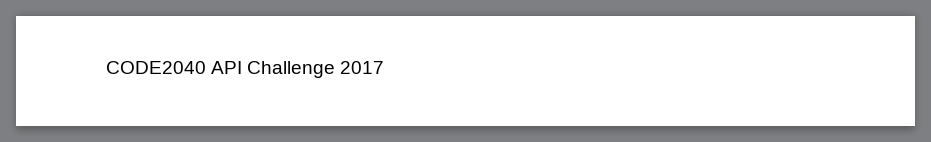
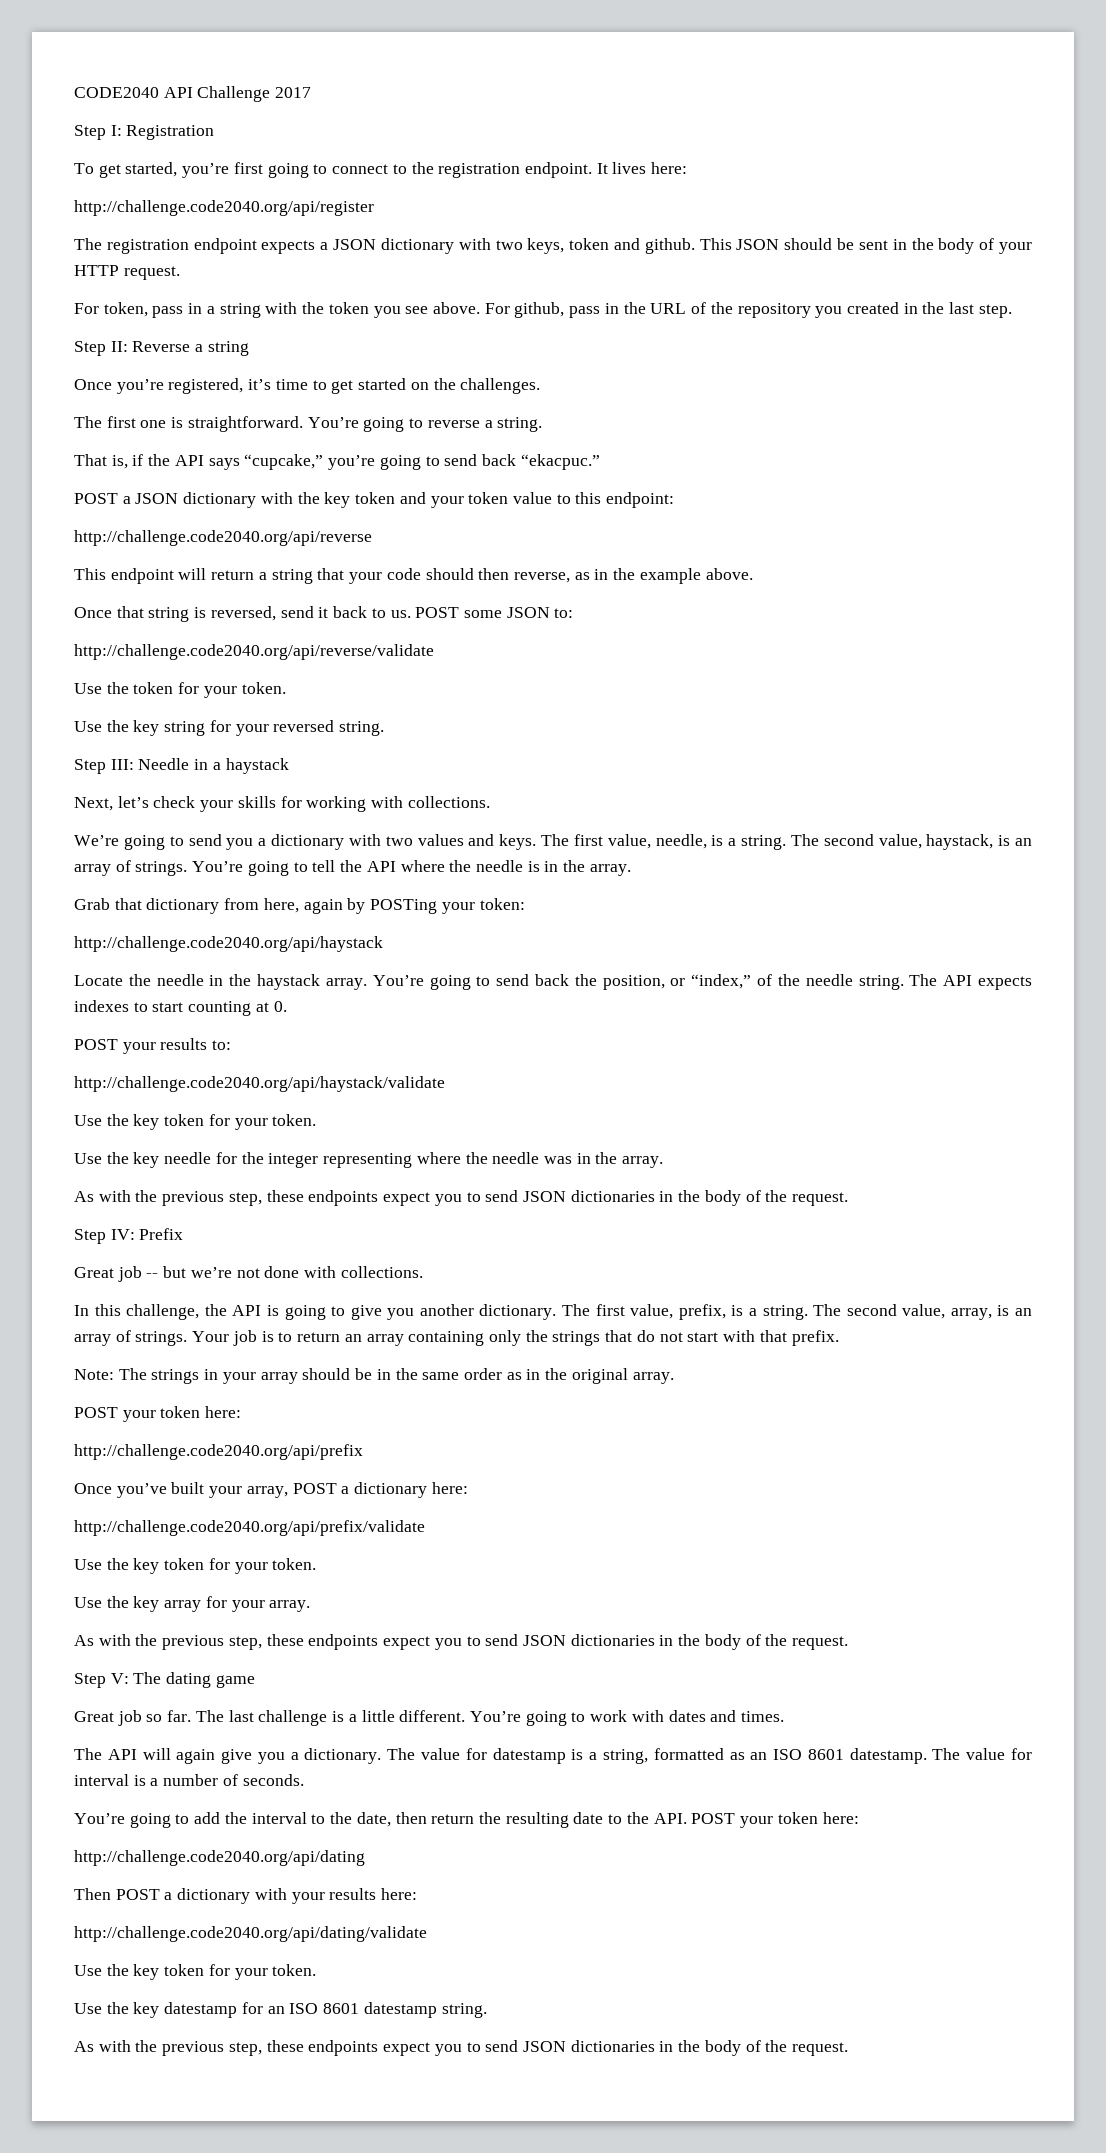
(385, 67) none -> [74,125,215,140] [74,162,688,178] [74,200,374,216] [74,238,1033,254] [74,265,180,280] [74,302,1012,318] [74,341,249,356] [74,378,541,394] [74,416,543,432] [74,454,600,470] [74,492,675,508] [74,530,372,546] [74,568,753,584] [74,606,574,622] [74,644,434,660] [74,682,286,698] [74,720,385,736] [74,758,289,774] [74,796,490,812] [74,834,1033,850] [74,860,631,876] [74,898,525,914] [74,936,383,952] [74,974,1033,990] [74,1000,287,1016] [74,1038,232,1054] [74,1076,445,1092] [74,1114,317,1130] [74,1152,664,1168] [74,1190,849,1206] [74,1228,184,1244] [74,1266,423,1282] [74,1304,1033,1320] [74,1330,839,1346] [74,1368,674,1384] [74,1406,242,1422] [74,1444,363,1460] [74,1482,468,1498] [74,1520,425,1536] [74,1558,317,1574] [74,1596,311,1612] [74,1634,849,1650] [74,1672,255,1688] [74,1710,785,1726] [74,1748,1032,1764] [74,1774,304,1786] [74,1812,859,1828] [74,1850,365,1866] [74,1888,418,1904] [74,1926,427,1942] [74,1964,317,1980] [74,2002,487,2018] [74,2040,849,2056] // Step I: Registration // To get started, you’re first going to connect to the registration endpoint. It lives here: // http://challenge.code2040.org/api/register // The registration endpoint expects a JSON dictionary with two keys, token and github. This JSON should be sent in the body of your HTTP request. // For token, pass in a string with the token you see above. For github, pass in the URL of the repository you created in the last step. // Step II: Reverse a string // Once you’re registered, it’s time to get started on the challenges. // The first one is straightforward. You’re going to reverse a string. // That is, if the API says “cupcake,” you’re going to send back “ekacpuc.” // POST a JSON dictionary with the key token and your token value to this endpoint: // http://challenge.code2040.org/api/reverse // This endpoint will return a string that your code should then reverse, as in the example above. // Once that string is reversed, send it back to us. POST some JSON to: // http://challenge.code2040.org/api/reverse/validate // Use the token for your token. // Use the key string for your reversed string. // Step III: Needle in a haystack // Next, let’s check your skills for working with collections. // We’re going to send you a dictionary with two values and keys. The first value, needle, is a string. The second value, haystack, is an array of strings. You’re going to tell the API where the needle is in the array. // Grab that dictionary from here, again by POSTing your token: // http://challenge.code2040.org/api/haystack // Locate the needle in the haystack array. You’re going to send back the position, or “index,” of the needle string. The API expects indexes to start counting at 0. // POST your results to: // http://challenge.code2040.org/api/haystack/validate // Use the key token for your token. // Use the key needle for the integer representing where the needle was in the array. // As with the previous step, these endpoints expect you to send JSON dictionaries in the body of the request. // Step IV: Prefix // Great job -- but we’re not done with collections. // In this challenge, the API is going to give you another dictionary. The first value, prefix, is a string. The second value, array, is an array of strings. Your job is to return an array containing only the strings that do not start with that prefix. // Note: The strings in your array should be in the same order as in the original array. // POST your token here: // http://challenge.code2040.org/api/prefix // Once you’ve built your array, POST a dictionary here: // http://challenge.code2040.org/api/prefix/validate // Use the key token for your token. // Use the key array for your array. // As with the previous step, these endpoints expect you to send JSON dictionaries in the body of the request. // Step V: The dating game // Great job so far. The last challenge is a little different. You’re going to work with dates and times. // The API will again give you a dictionary. The value for datestamp is a string, formatted as an ISO 8601 datestamp. The value for interval is a number of seconds. // You’re going to add the interval to the date, then return the resulting date to the API. POST your token here: // http://challenge.code2040.org/api/dating // Then POST a dictionary with your results here: // http://challenge.code2040.org/api/dating/validate // Use the key token for your token. // Use the key datestamp for an ISO 8601 datestamp string. // As with the previous step, these endpoints expect you to send JSON dictionaries in the body of the request.

